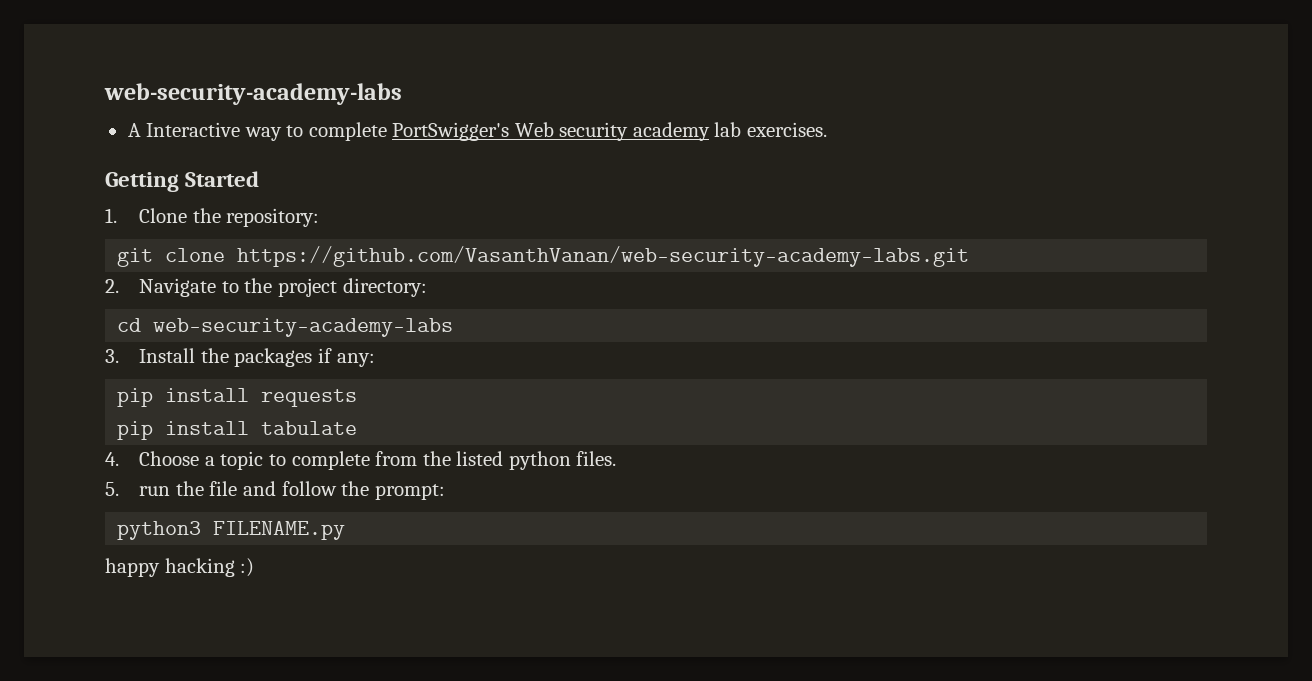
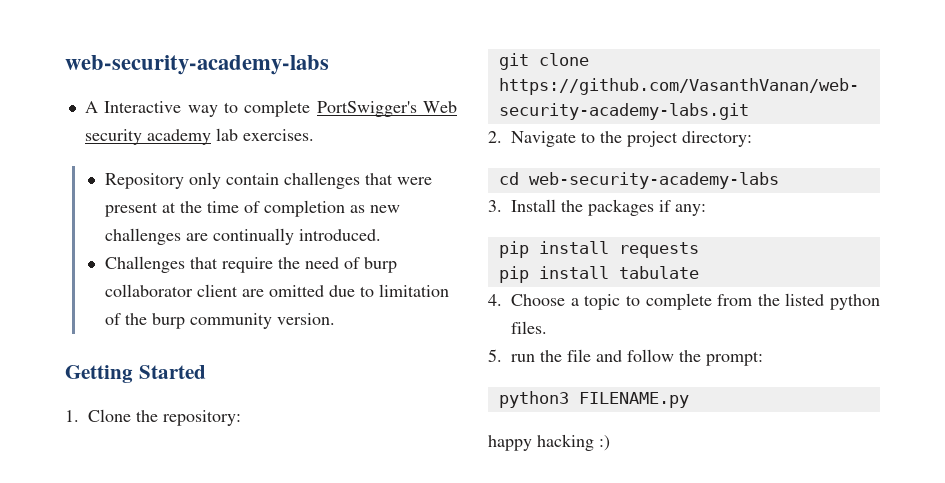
(827, 129) none -> [104,172,432,189] [104,200,400,217] [104,228,381,245] [104,256,397,273] [104,284,449,297] [104,313,335,329] // Repository only contain challenges that were present at the time of completion as new challenges are continually introduced. // Challenges that require the need of burp collaborator client are omitted due to limitation of the burp community version.

